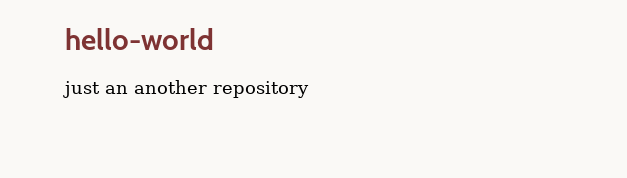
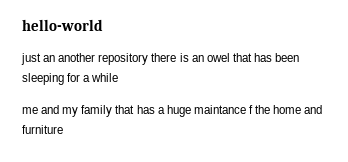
(309, 89) none -> [151,53,300,62] [22,73,119,85] [22,105,323,117] [22,125,63,134] there is an owel that has been sleeping for a while // me and my family that has a huge maintance f the home and furniture

